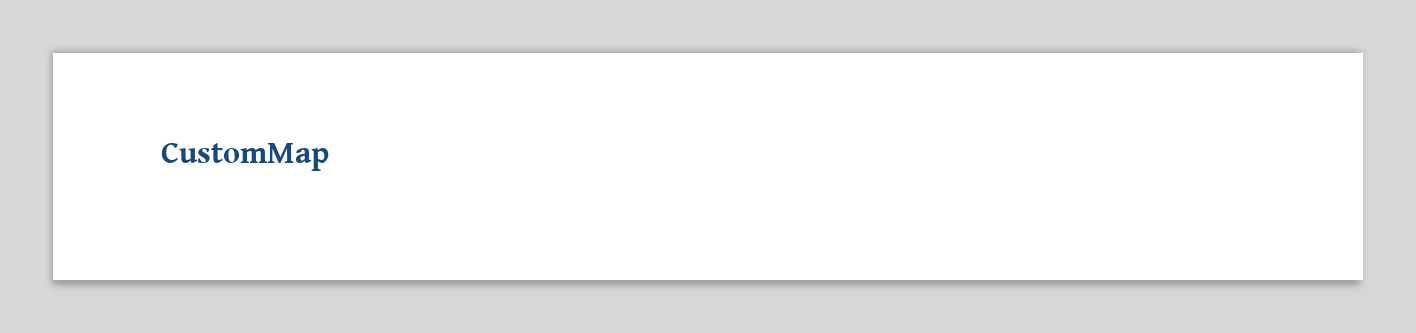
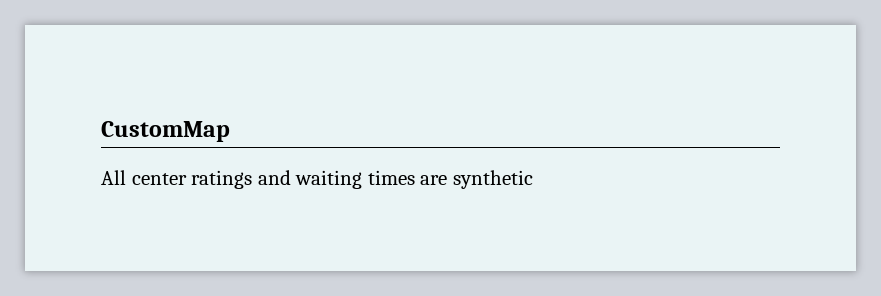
(329, 156) none -> [101,170,533,189] // All center ratings and waiting times are synthetic

